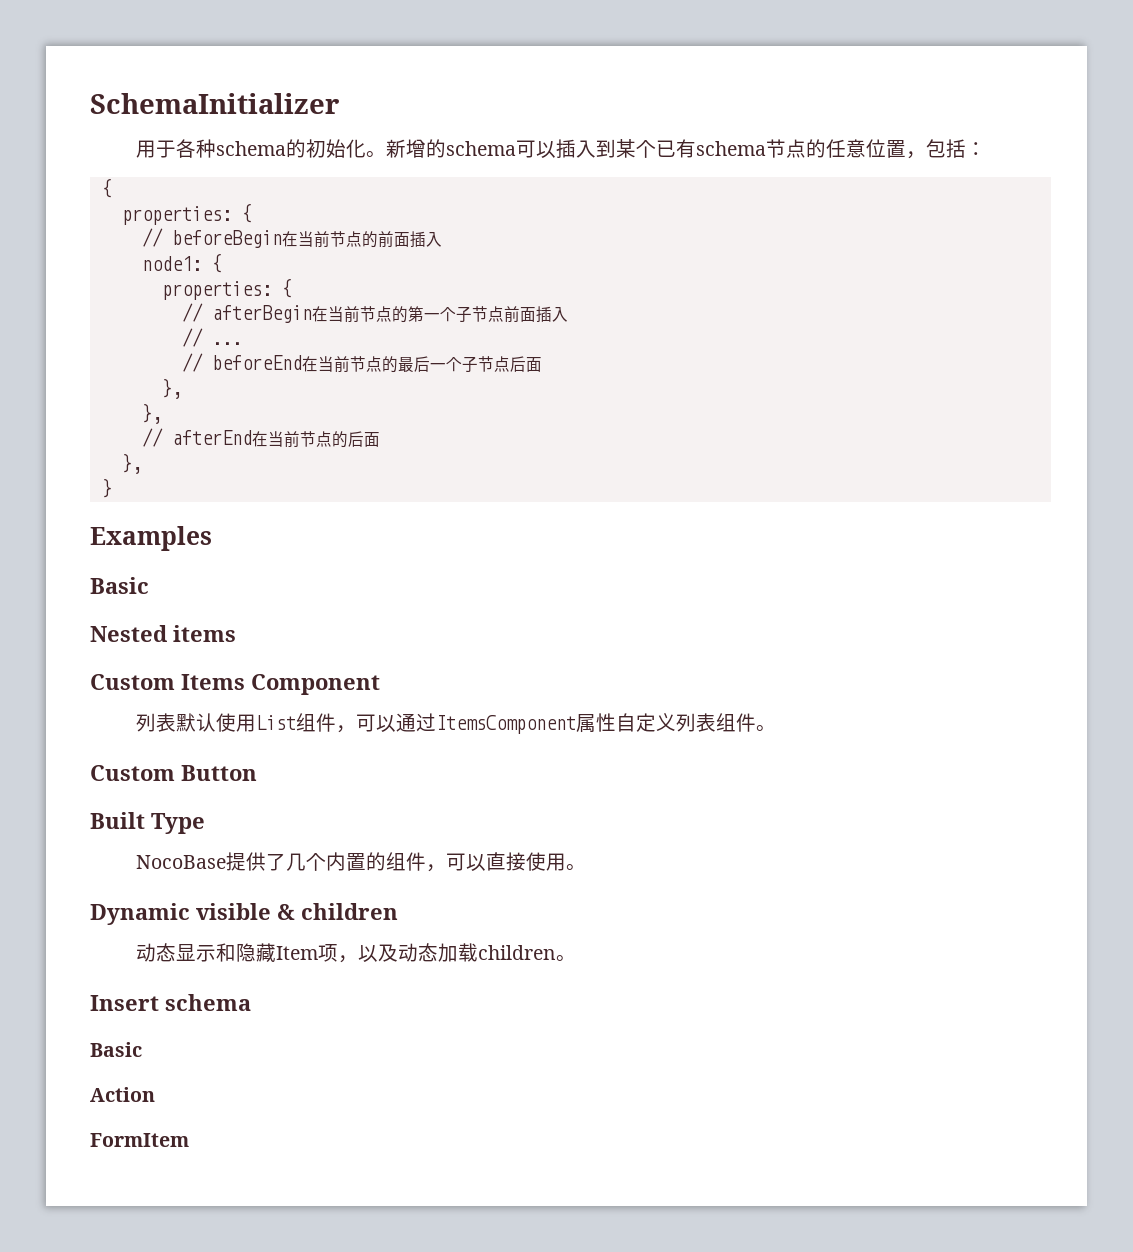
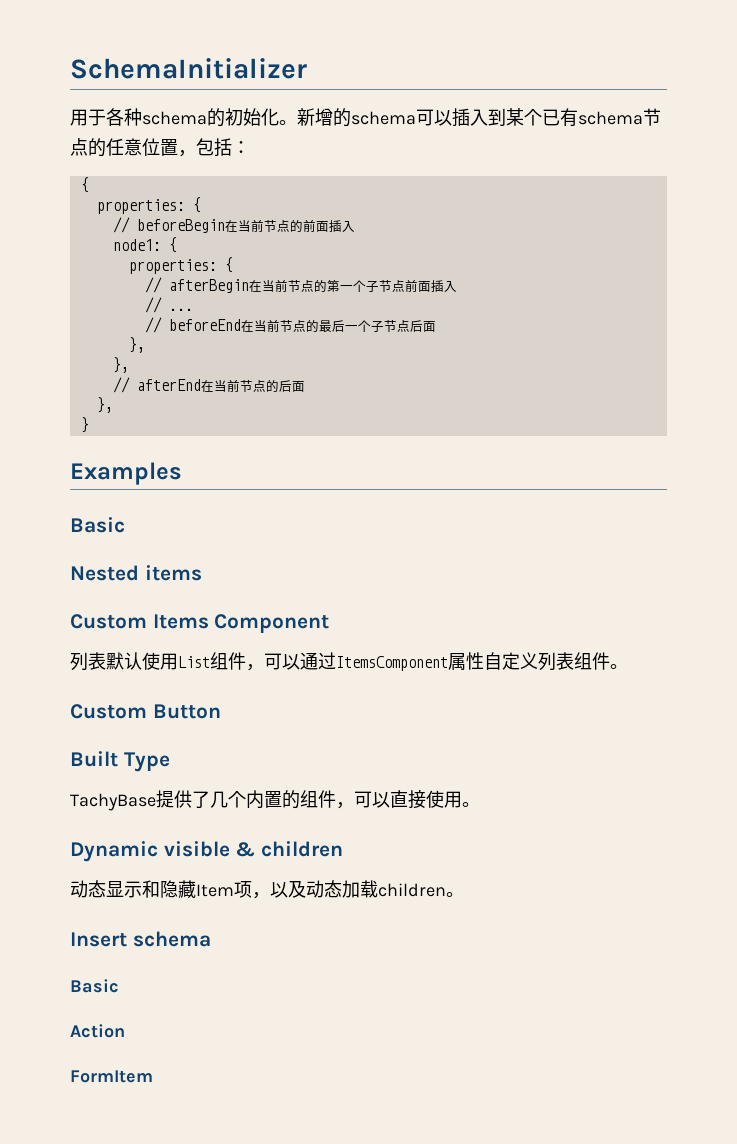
[136,855,227,869] NocoBase -> [70,793,156,811] TachyBase

